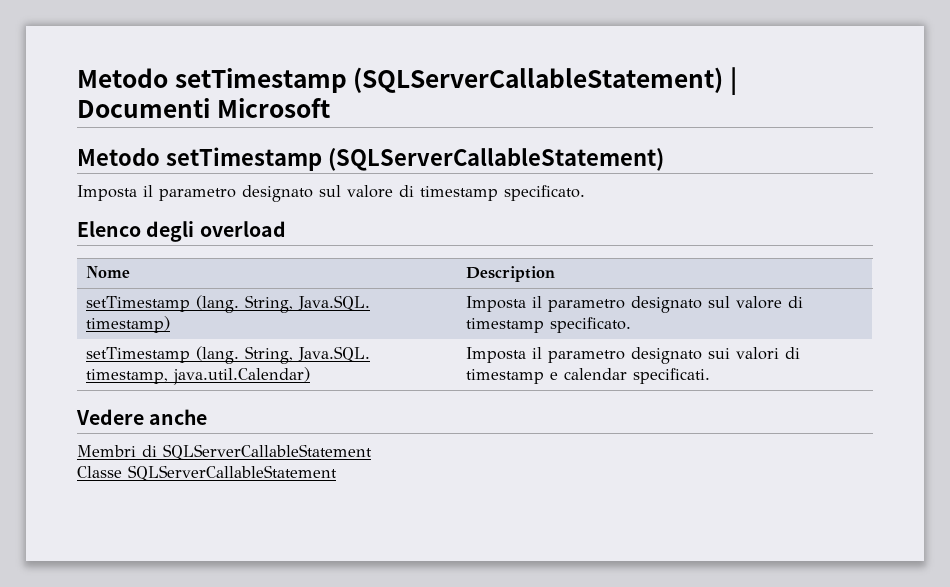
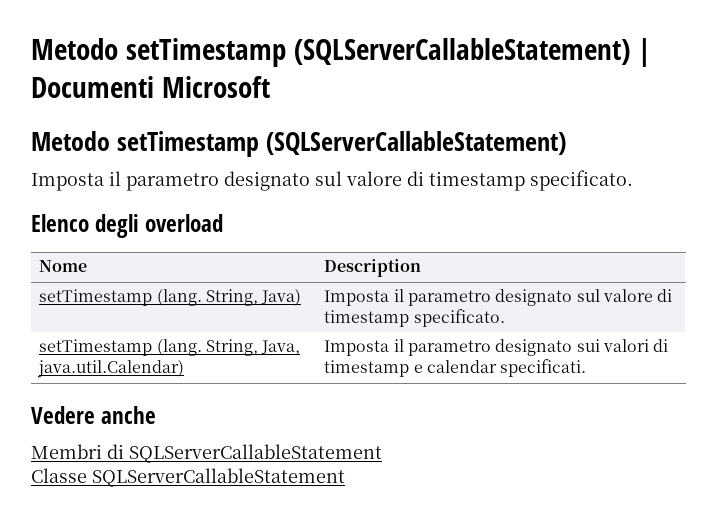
[298,295,371,311] [86,316,171,333] Java.SQL. timestamp) -> [261,289,302,306] Java)
[298,346,371,362] [86,369,169,384] Java.SQL. timestamp, -> [261,340,301,355] Java,

